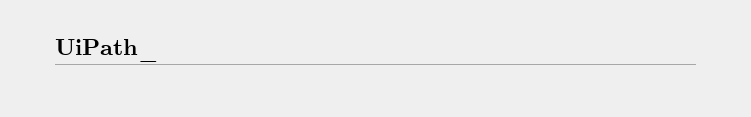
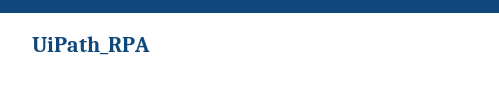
[55,39,159,62] UiPath_ -> [32,36,150,55] UiPath_RPA

